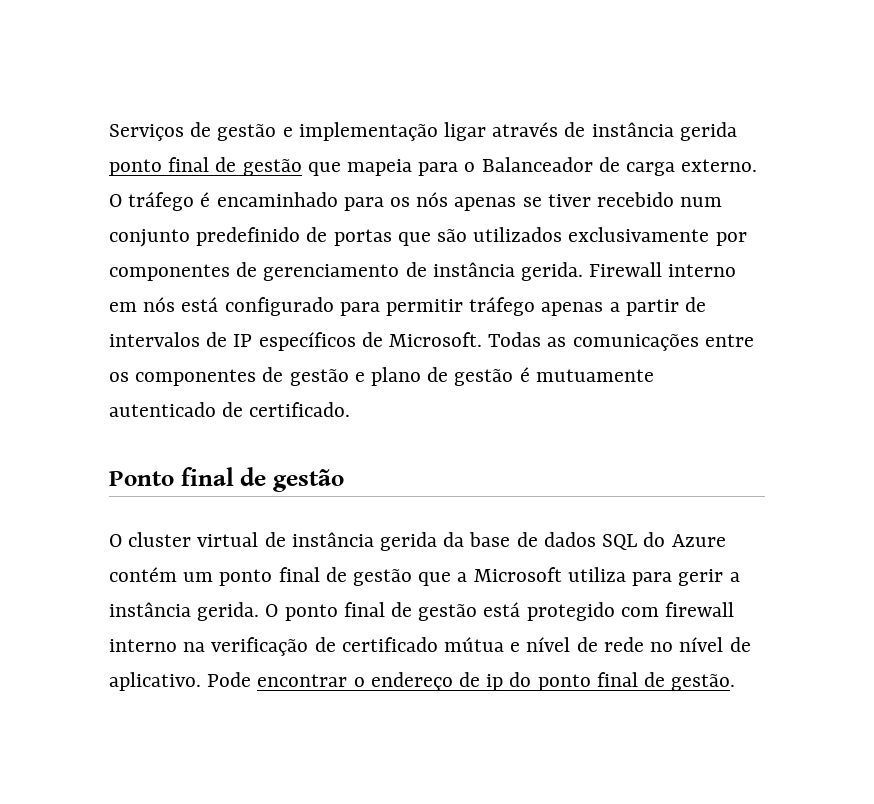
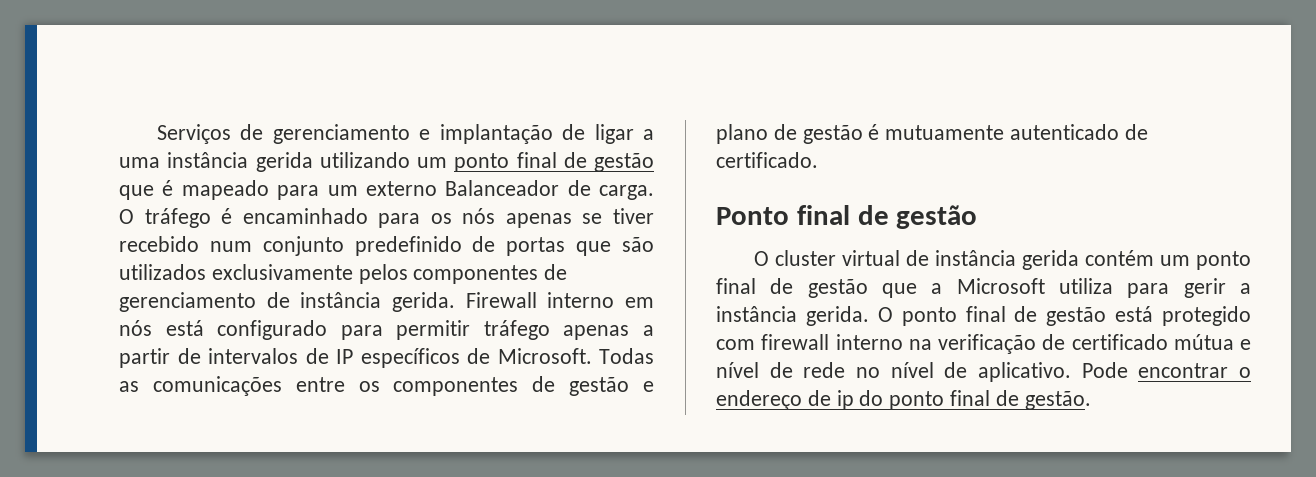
[217,122,737,141] [109,157,758,176] gestão e implementação ligar através de instância gerida ponto final de gestão que mapeia para o Balanceador de carga externo. -> [272,124,654,144] [119,152,654,172] [119,180,654,200] gerenciamento e implantação de ligar a uma instância gerida utilizando um ponto final de gestão que é mapeado para um externo Balanceador de carga.
[715,232,747,246] por -> [358,264,408,284] pelos
[443,532,726,550] da base de dados SQL do Azure -> (1079, 260) none

